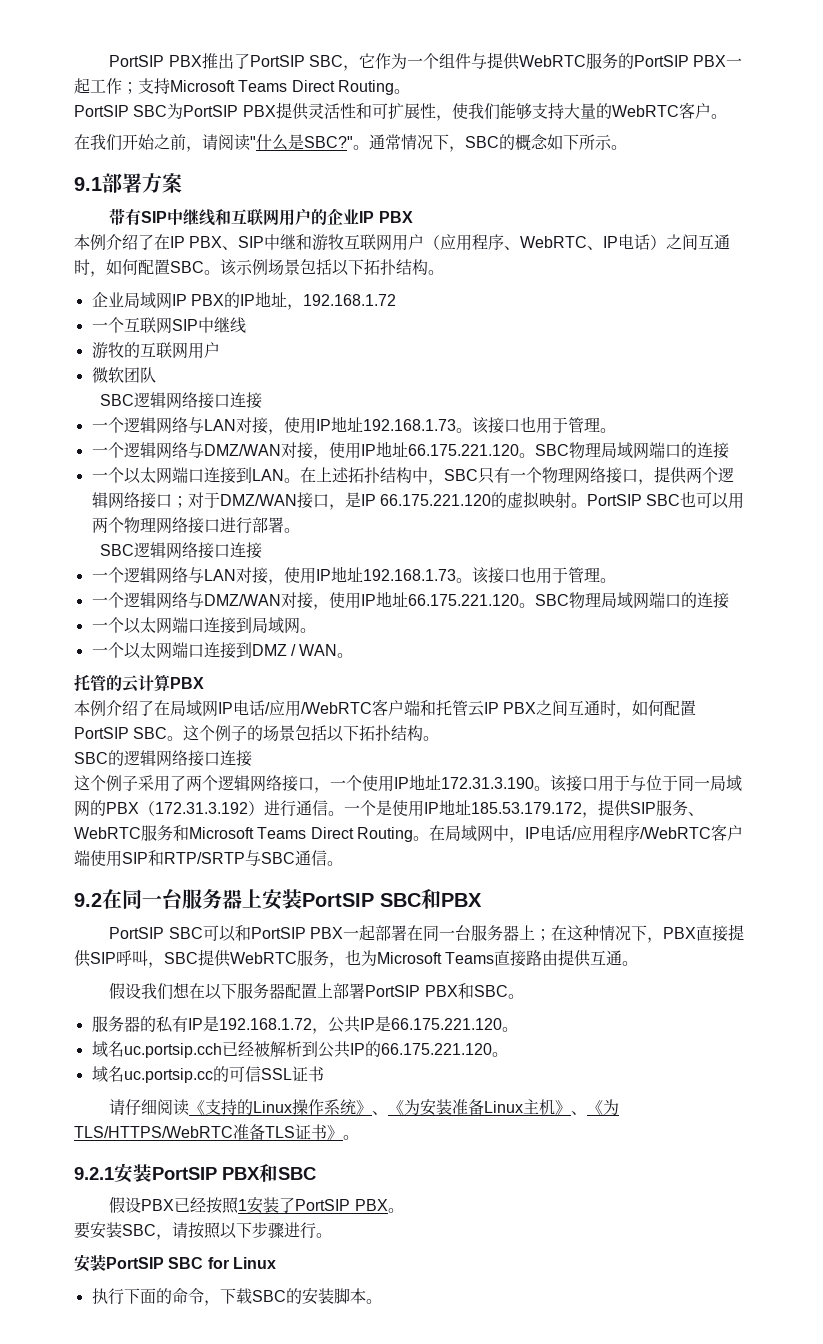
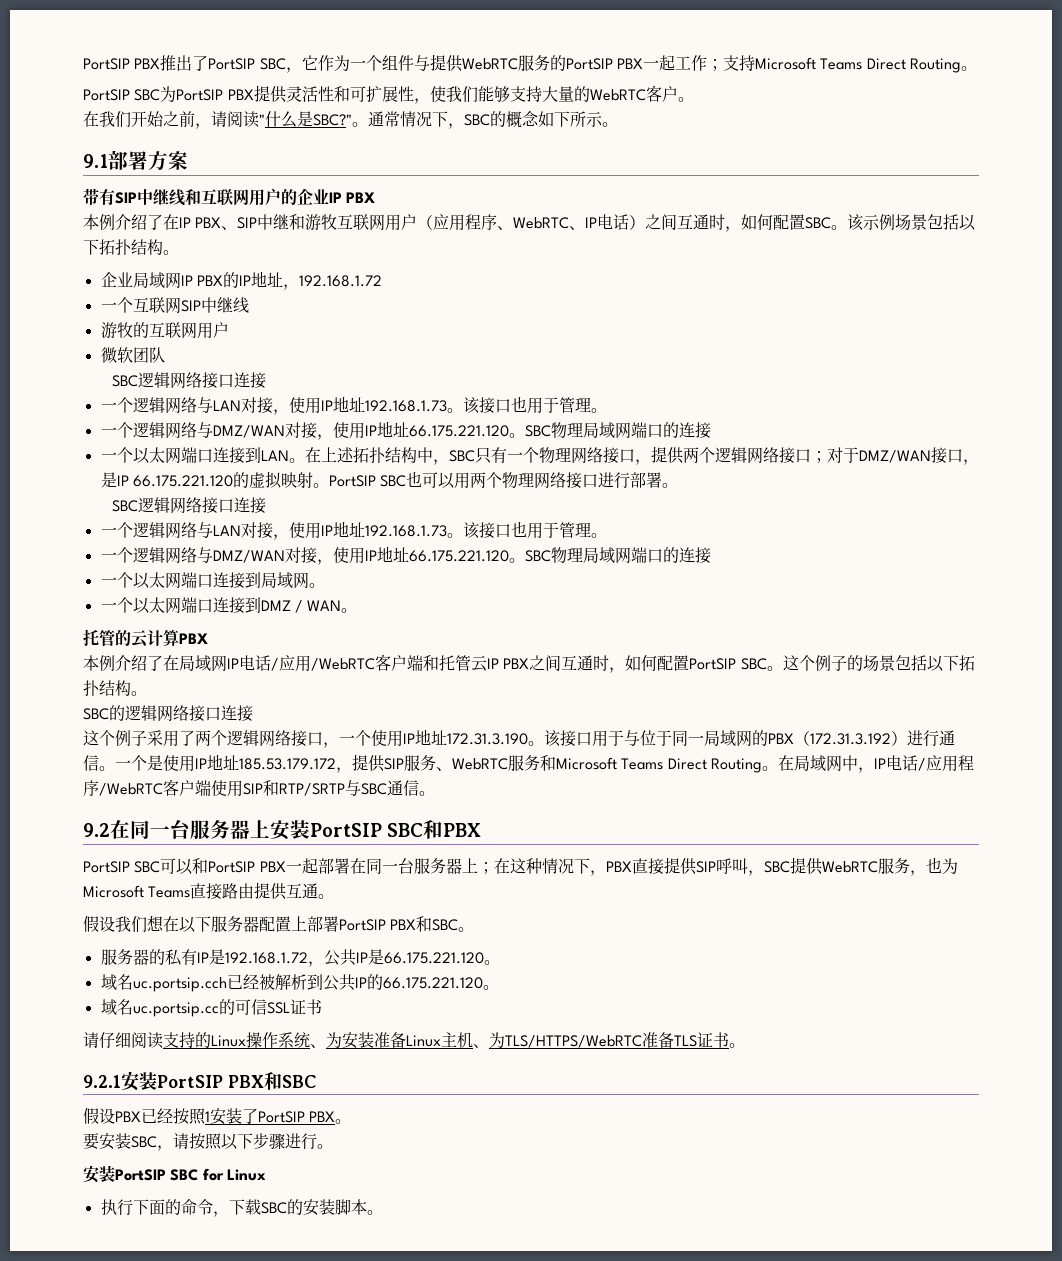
[189,1100,206,1115] 《 -> (163, 1040) none
[356,1100,405,1115] 》、《 -> [310,1044,326,1048] 、
[555,1100,604,1115] 》、《 -> [473,1044,489,1048] 、
[327,1125,343,1140] 》 -> (729, 1040) none

